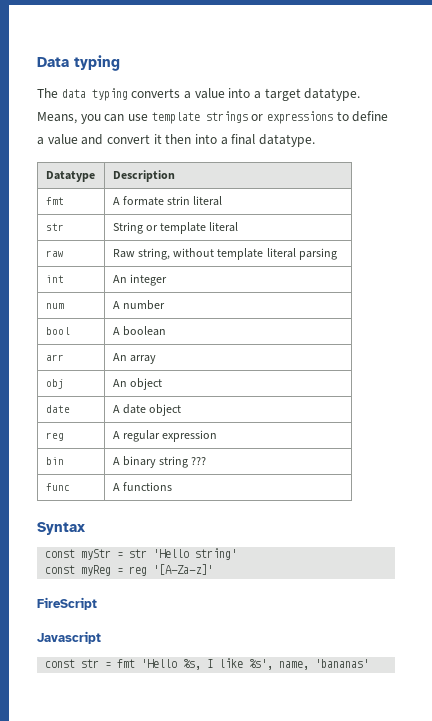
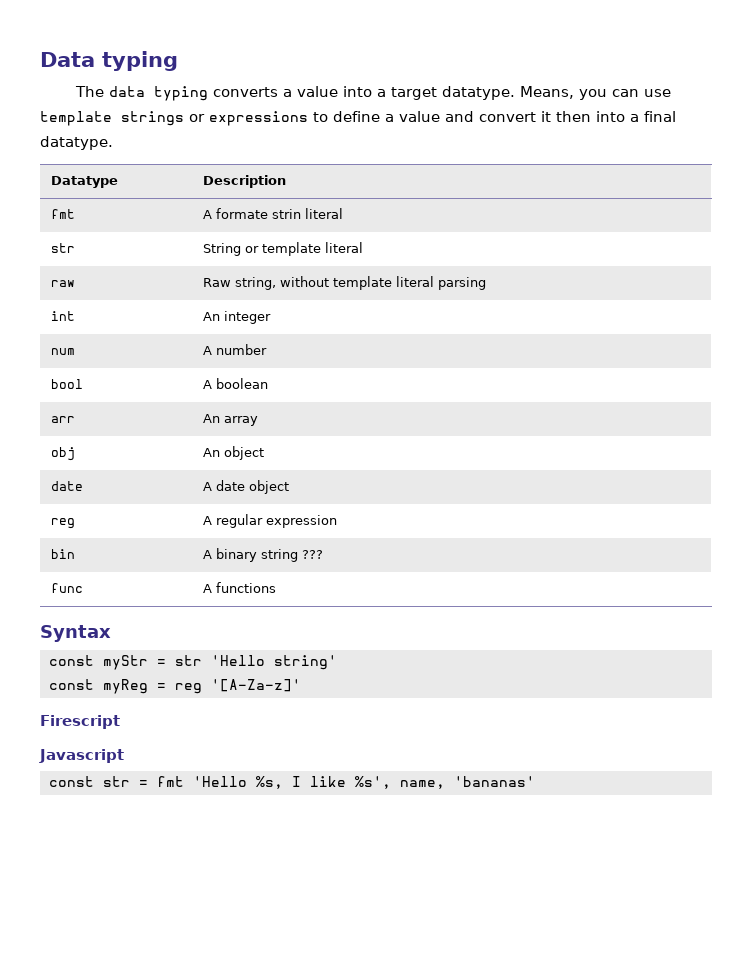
[37,597,97,610] FireScript -> [40,715,120,729] Firescript

